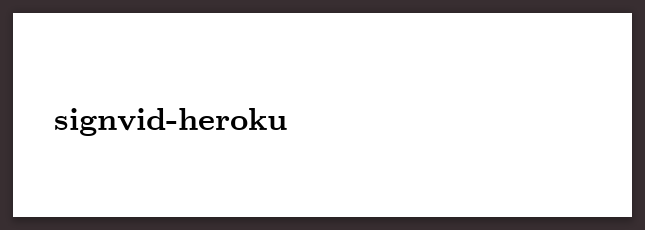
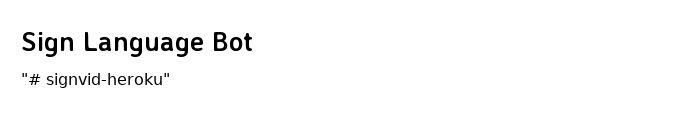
[54,108,287,136] signvid-heroku -> [21,32,253,57] [21,73,170,88] Sign Language Bot // "# signvid-heroku"

